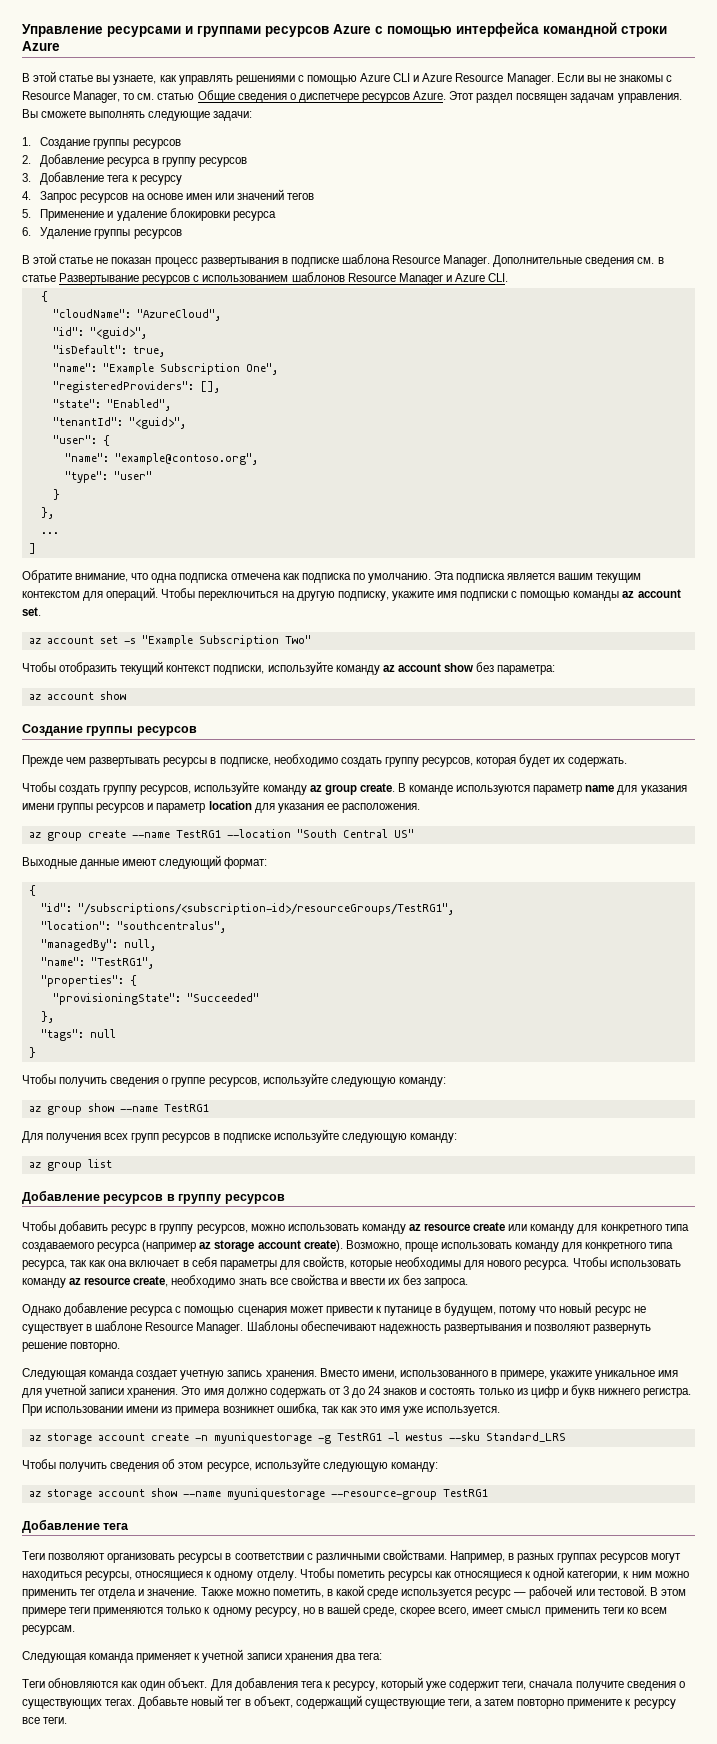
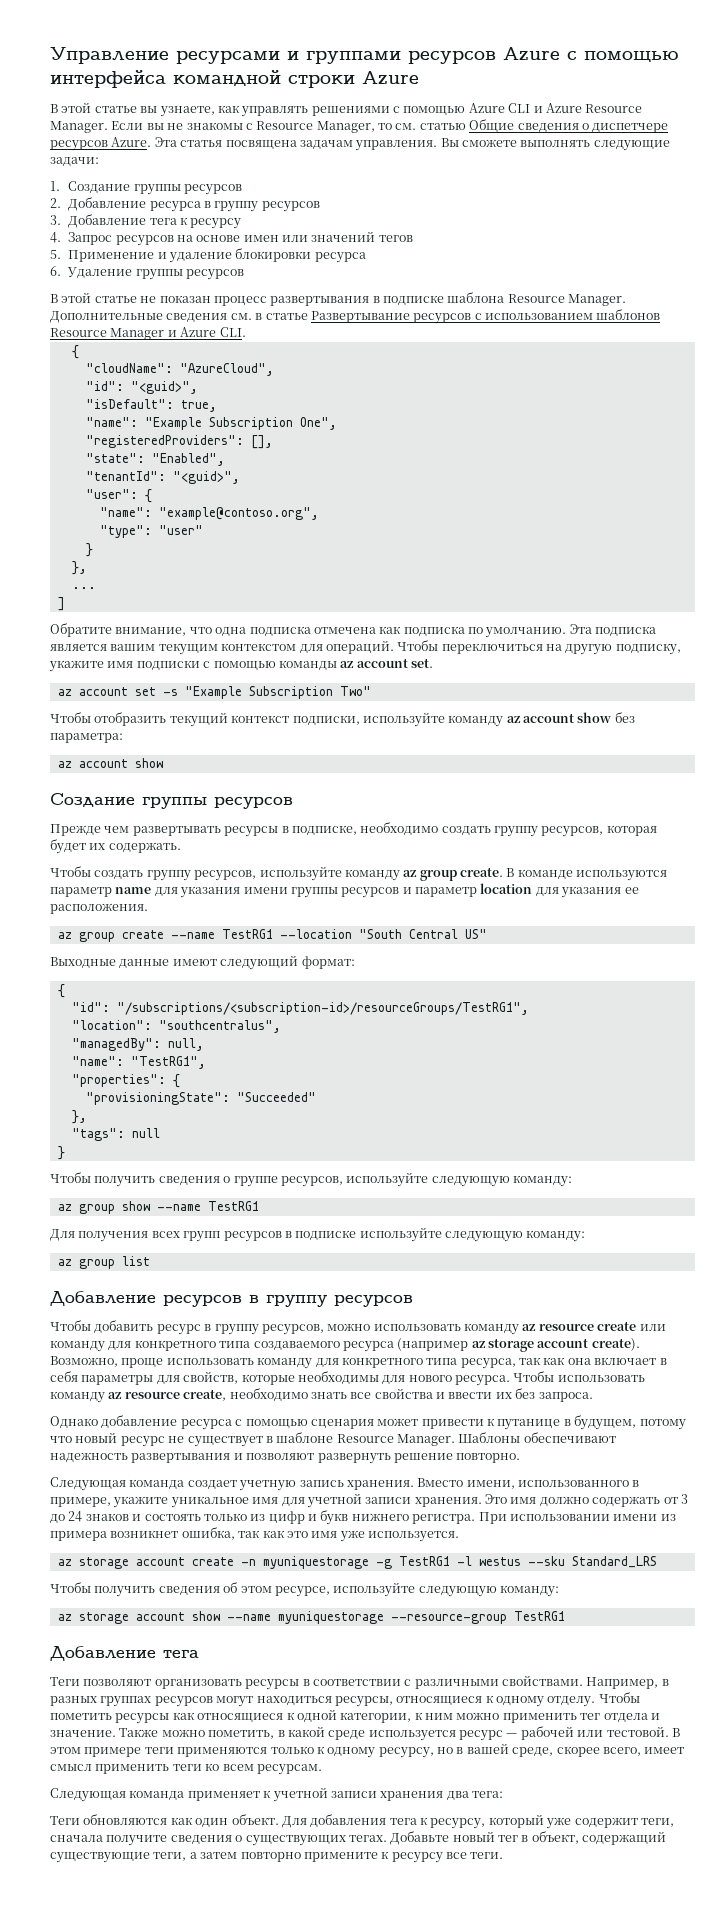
[449,91,568,103] Этот раздел посвящен -> [154,137,297,150] Эта статья посвящена

